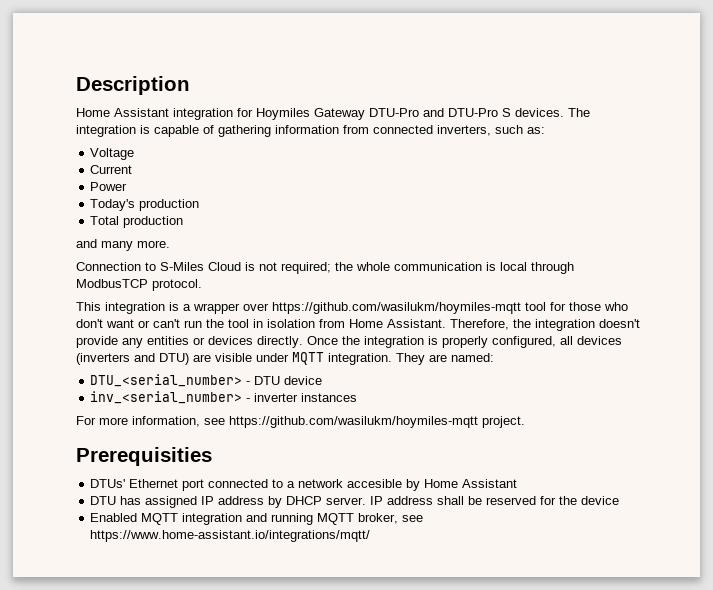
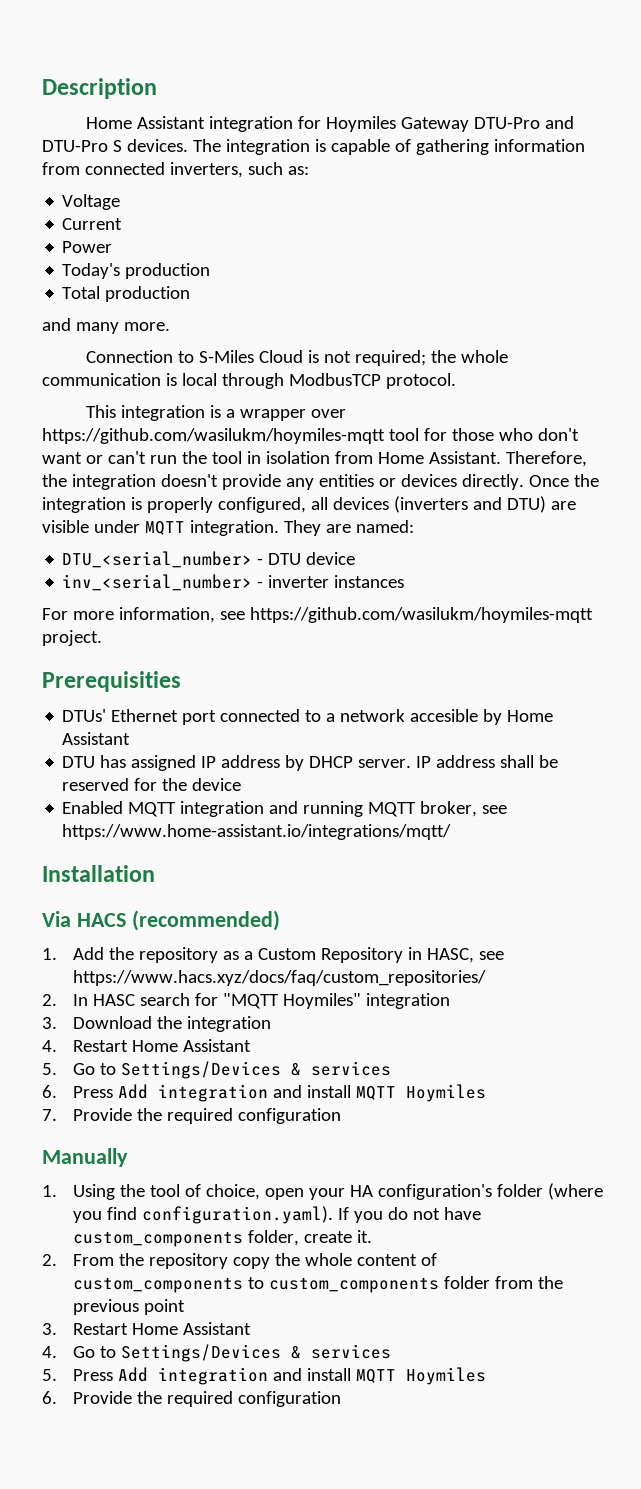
(371, 536) none -> [42,865,155,882] [42,910,280,931] [42,947,504,963] [72,970,486,986] [42,993,450,1009] [42,1016,271,1032] [42,1039,251,1052] [42,1061,391,1079] [42,1084,486,1102] [42,1108,341,1124] [42,1148,128,1167] [42,1183,603,1200] [72,1206,481,1224] [72,1230,372,1247] [42,1253,437,1269] [72,1276,563,1293] [72,1299,185,1315] [42,1322,251,1335] [42,1344,391,1362] [42,1367,486,1385] [42,1391,341,1407] // Installation // Via HACS (recommended) // 1. Add the repository as a Custom Repository in HASC, see https://www.hacs.xyz/docs/faq/custom_repositories/ // 2. In HASC search for "MQTT Hoymiles" integration // 3. Download the integration // 4. Restart Home Assistant // 5. Go to Settings/Devices & services // 6. Press Add integration and install MQTT Hoymiles // 7. Provide the required configuration // Manually // 1. Using the tool of choice, open your HA configuration's folder (where you find configuration.yaml). If you do not have custom_components folder, create it. // 2. From the repository copy the whole content of custom_components to custom_components folder from the previous point // 3. Restart Home Assistant // 4. Go to Settings/Devices & services // 5. Press Add integration and install MQTT Hoymiles // 6. Provide the required configuration

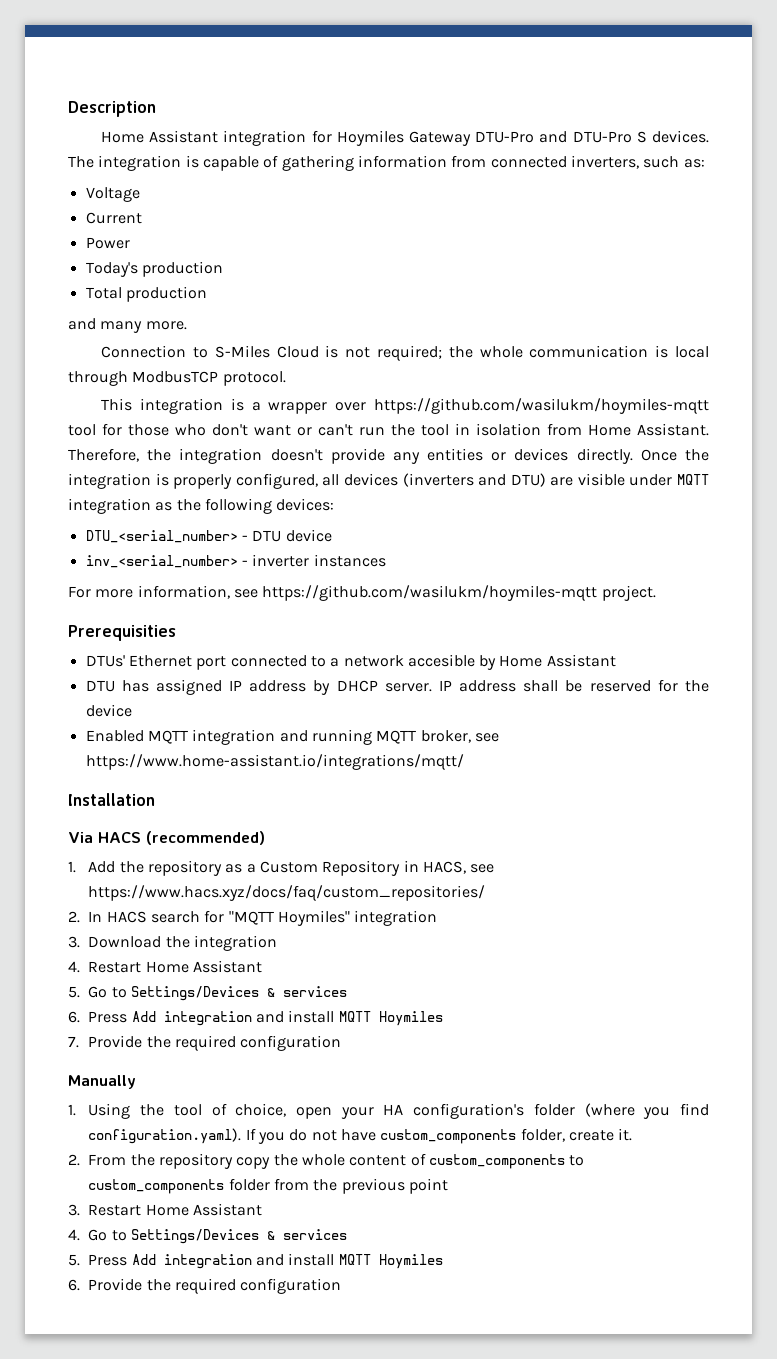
[189,520,414,536] integration. They are named: -> [68,498,335,514] integration as the following devices:
[426,948,474,963] HASC, -> [422,861,466,874] HACS,
[92,994,135,1006] HASC -> [106,911,147,923] HACS

